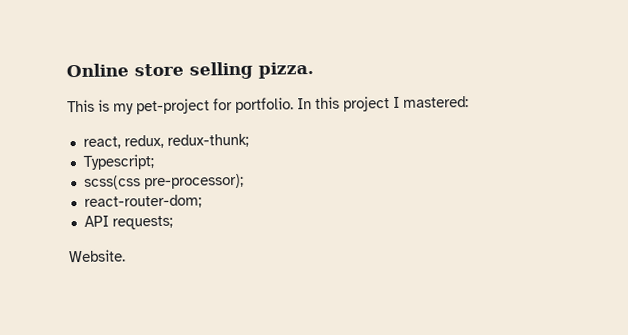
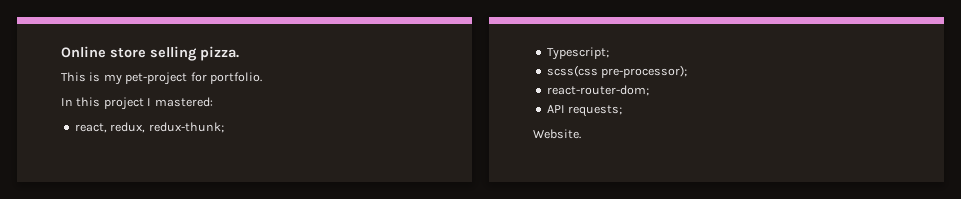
(294, 105) none -> (262, 78) //

